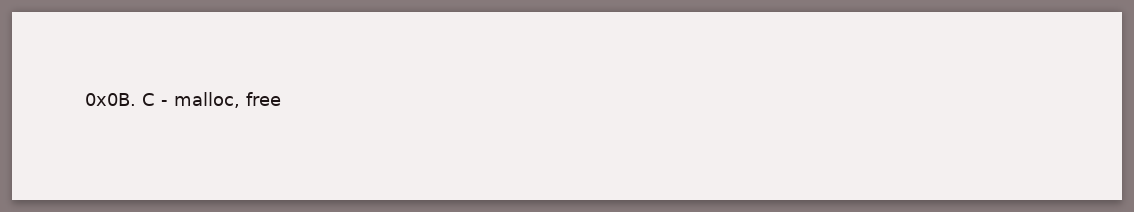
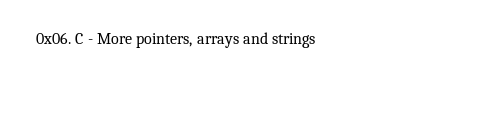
[85,93,136,106] 0x0B. -> [36,32,71,44] 0x06.
[174,92,281,108] malloc, free -> [96,32,316,48] More pointers, arrays and strings

